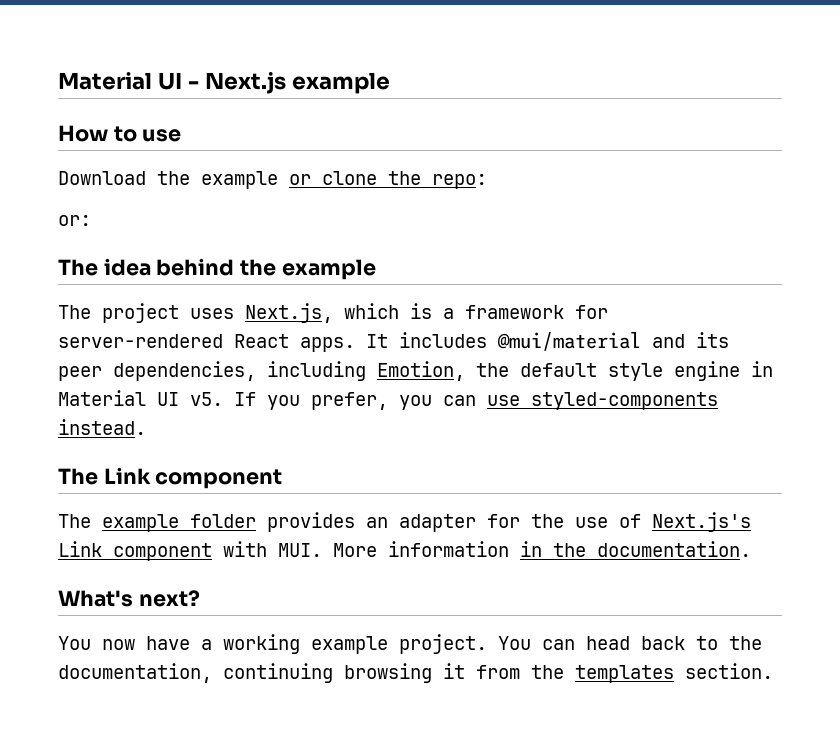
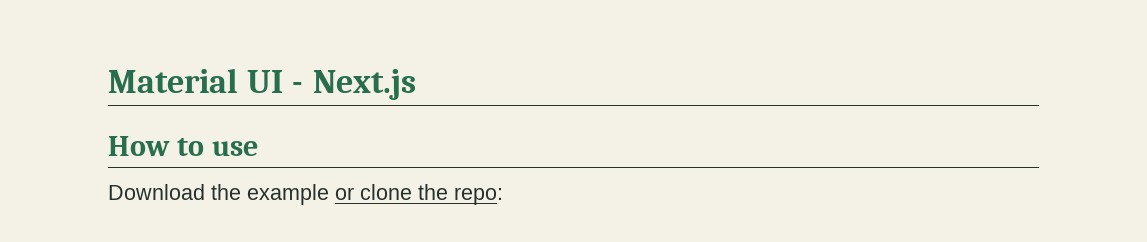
[291,72,390,94] example -> (416, 84) none
[58,215,91,226] [58,258,376,280] [58,303,608,323] [58,332,729,352] [58,361,773,381] [58,390,718,410] [58,419,146,435] [58,467,283,489] [58,512,751,532] [58,541,751,561] [58,590,200,607] [58,634,762,654] [58,663,773,683] // or: // The idea behind the example // The project uses Next.js, which is a framework for server-rendered React apps. It includes @mui/material and its peer dependencies, including Emotion, the default style engine in Material UI v5. If you prefer, you can use styled-components instead. // The Link component // The example folder provides an adapter for the use of Next.js's Link component with MUI. More information in the documentation. // What's next? // You now have a working example project. You can head back to the documentation, continuing browsing it from the templates section. -> (503, 196) none

